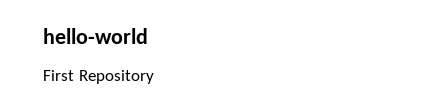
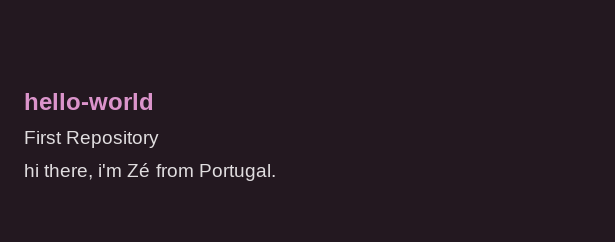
(154, 77) none -> [24,163,276,181] // hi there, i'm Zé from Portugal.

